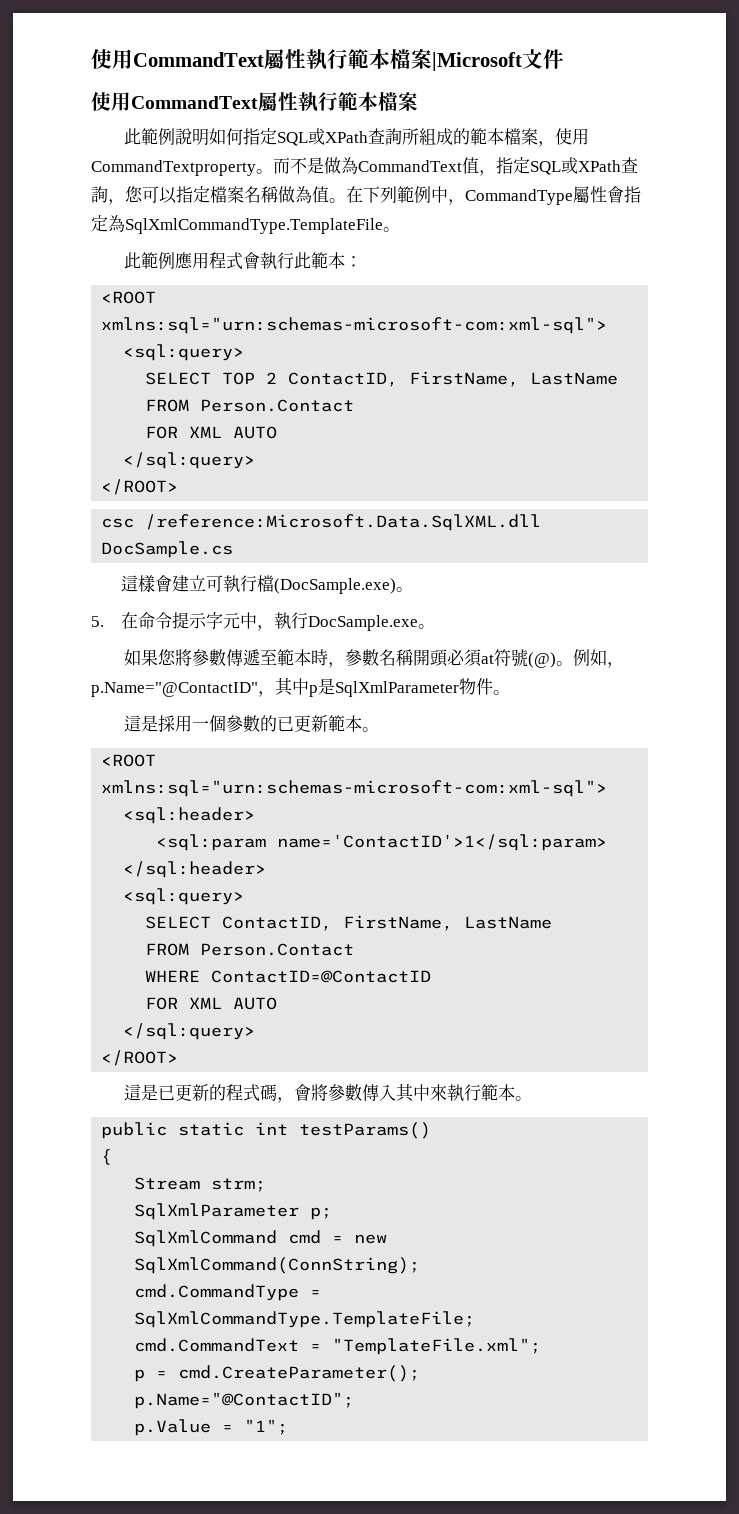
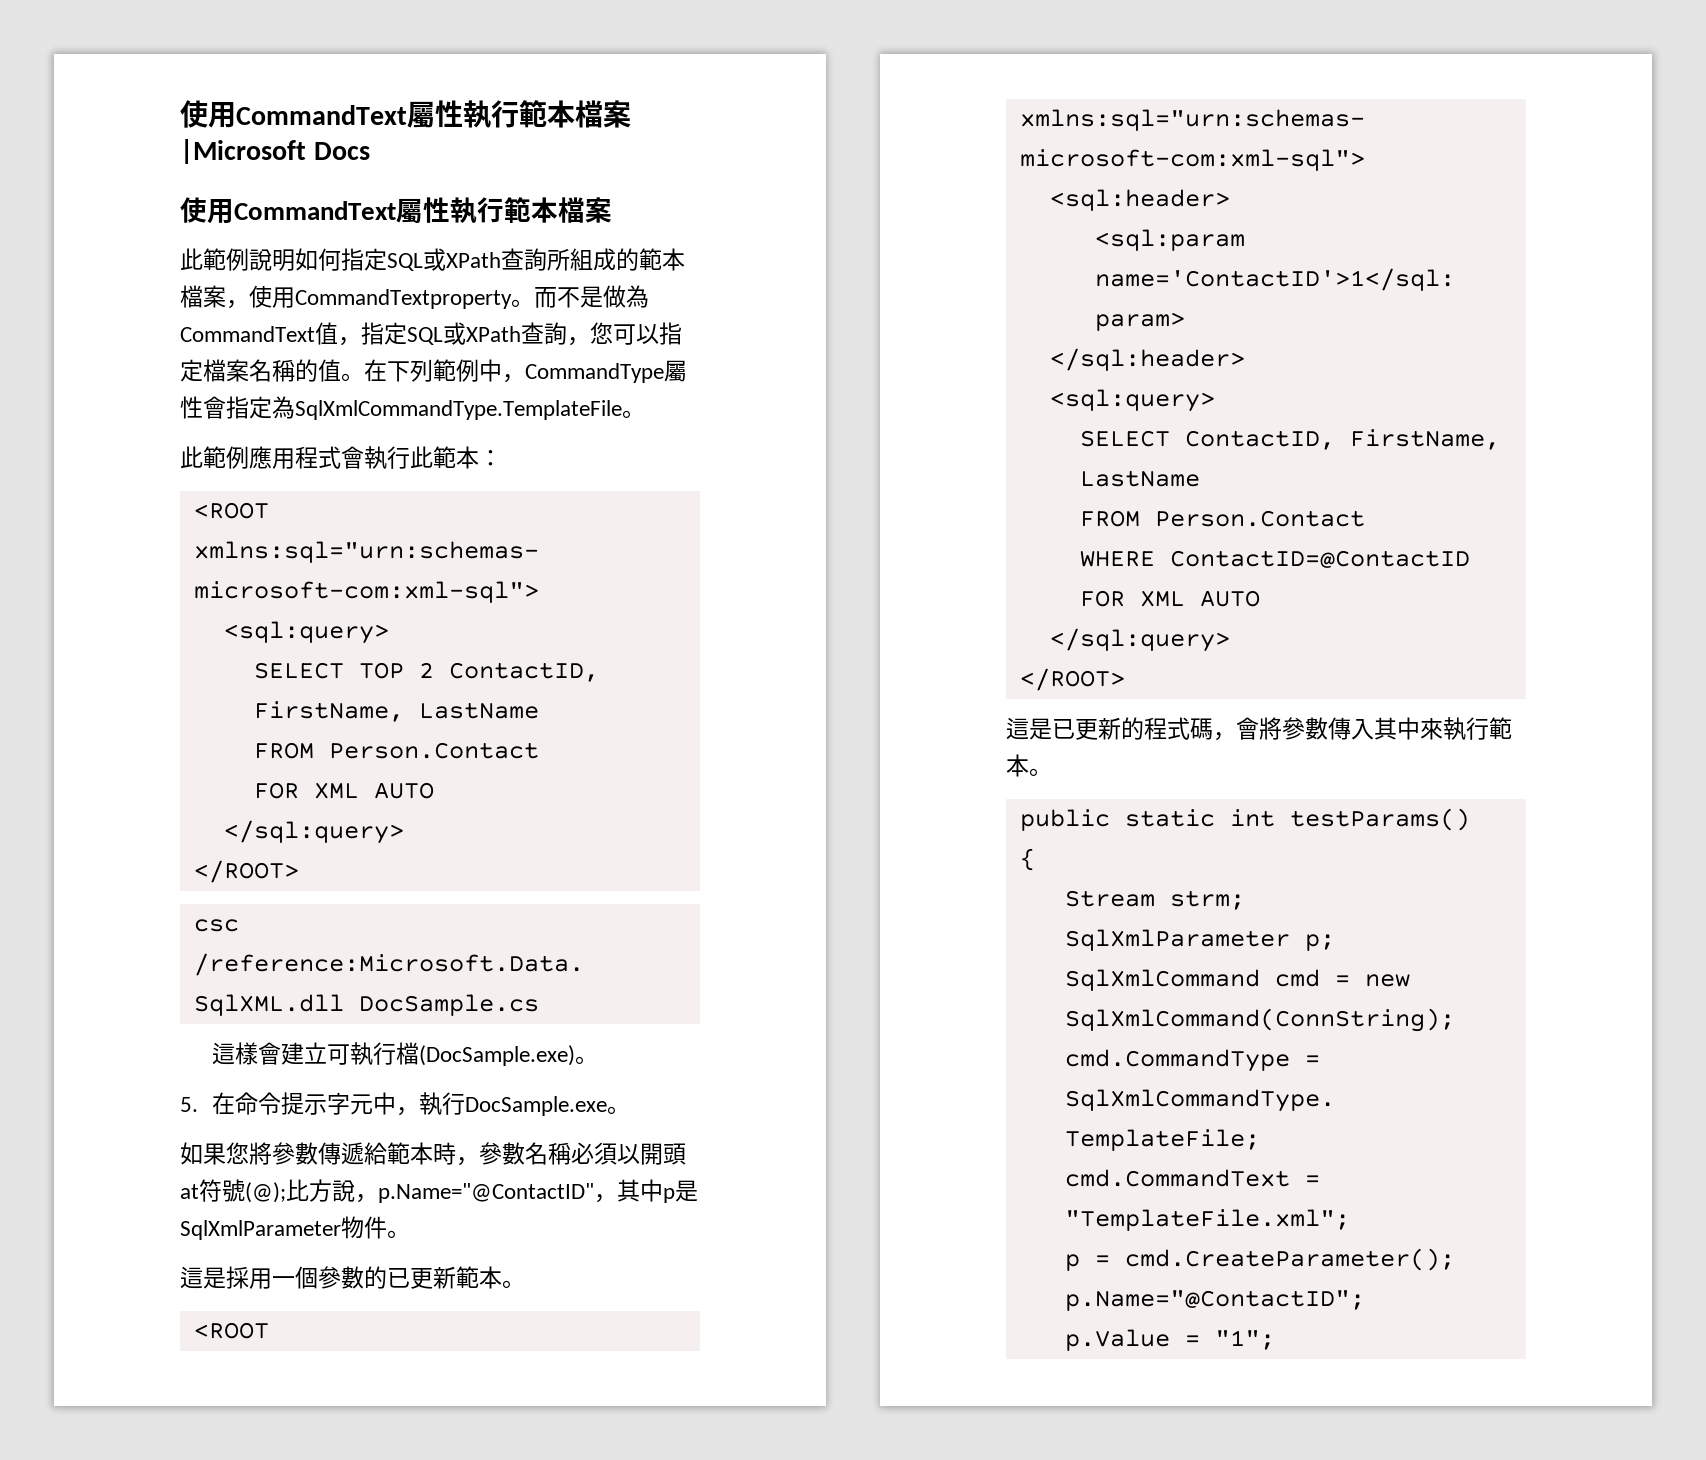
[522,49,564,69] 文件 -> [313,142,370,160] Docs
[278,186,312,203] 做為 -> [295,359,318,382] 的
[259,649,277,665] 至 -> [364,1142,387,1165] 給
[412,649,607,668] 開頭必須at符號(@)。例如 -> [571,1142,686,1165] [180,1179,355,1203] 必須以開頭at符號(@);比方說

